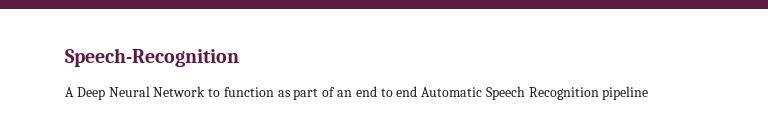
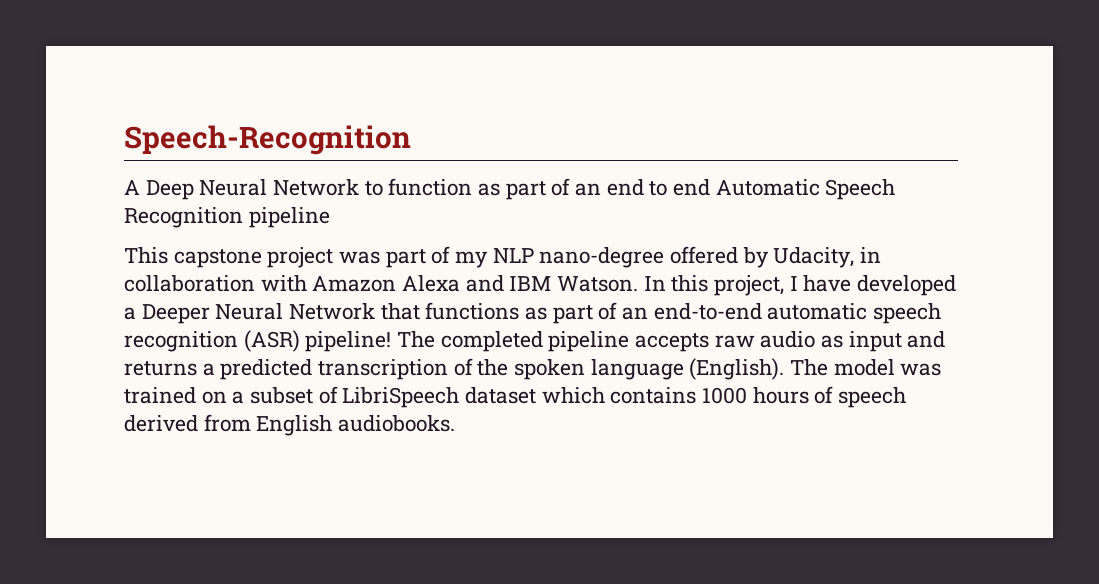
(649, 93) none -> [124,246,882,268] [124,275,957,296] [124,302,942,324] [124,330,946,352] [124,358,942,380] [124,386,907,408] [124,414,456,436] // This capstone project was part of my NLP nano-degree offered by Udacity, in collaboration with Amazon Alexa and IBM Watson. In this project, I have developed a Deeper Neural Network that functions as part of an end-to-end automatic speech recognition (ASR) pipeline! The completed pipeline accepts raw audio as input and returns a predicted transcription of the spoken language (English). The model was trained on a subset of LibriSpeech dataset which contains 1000 hours of speech derived from English audiobooks.

